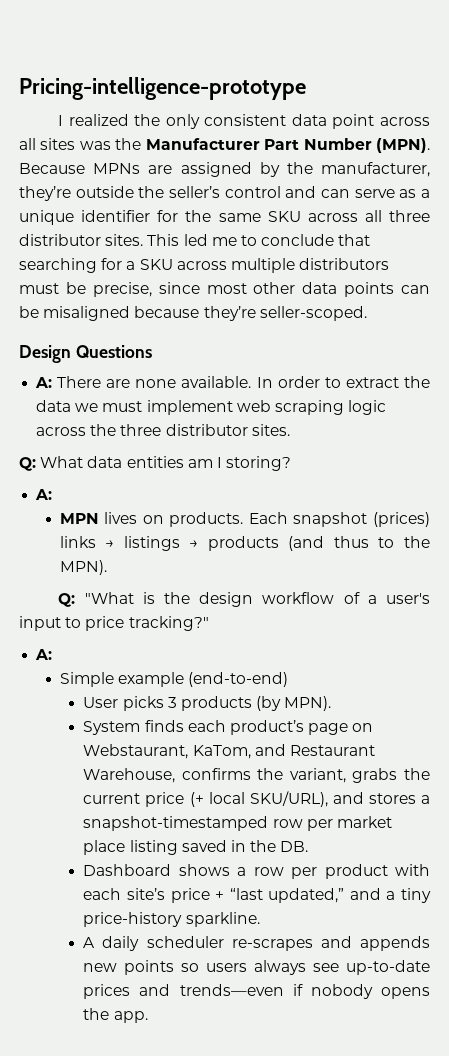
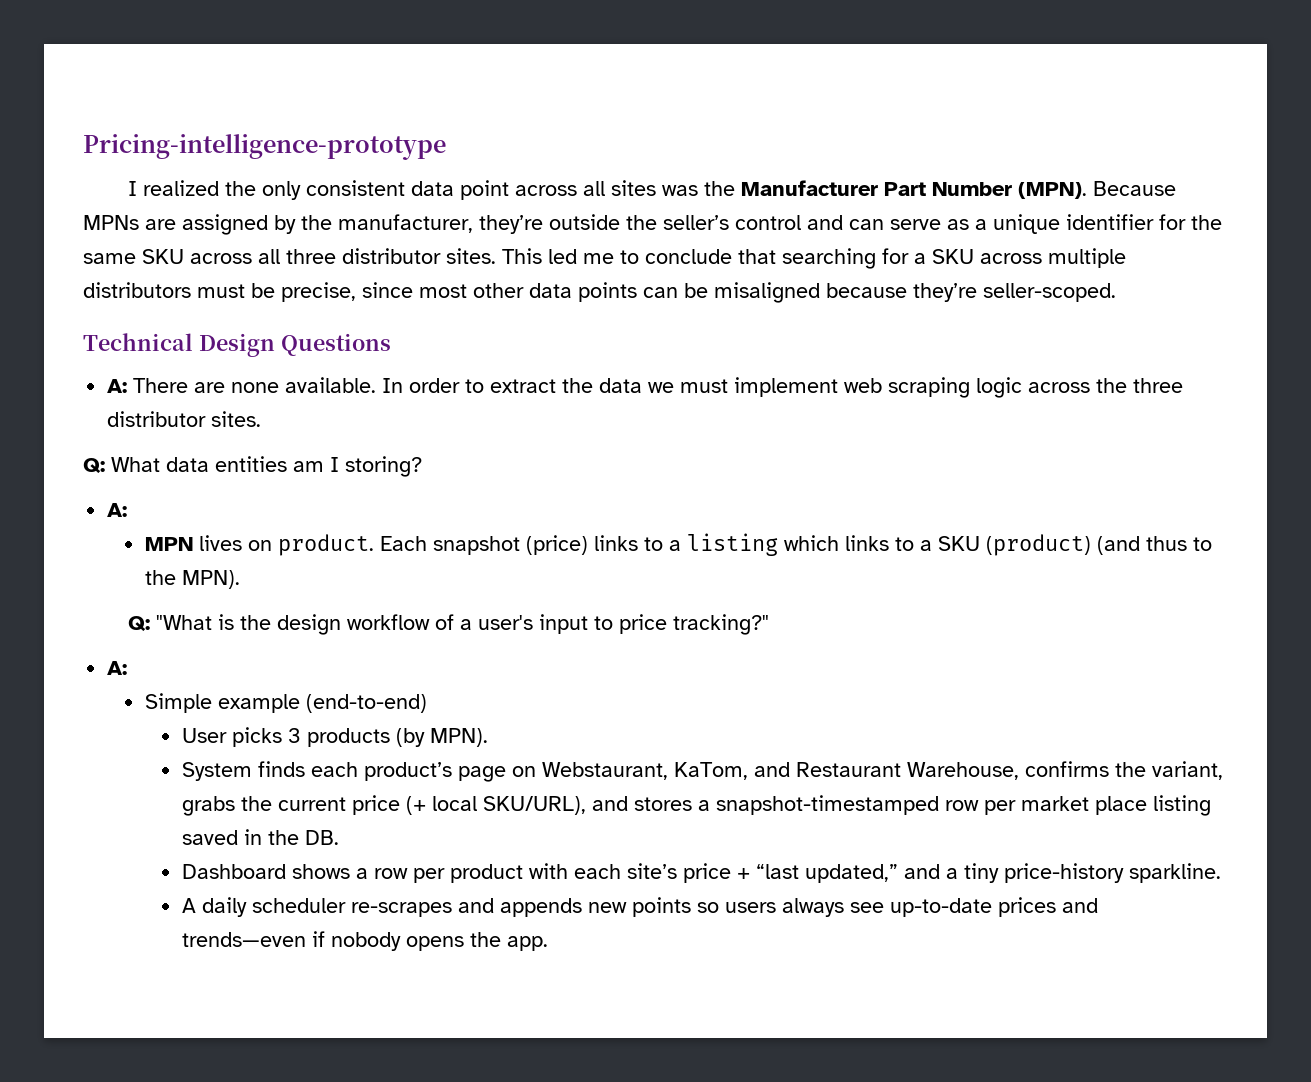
(367, 313) none -> [83,333,193,351] Technical
[169,512,244,527] products. -> [277,534,374,556] product.
[373,512,430,527] [59,536,279,551] (prices) links → listings → products -> [525,533,1091,556] (price) links to a listing which links to a SKU (product)

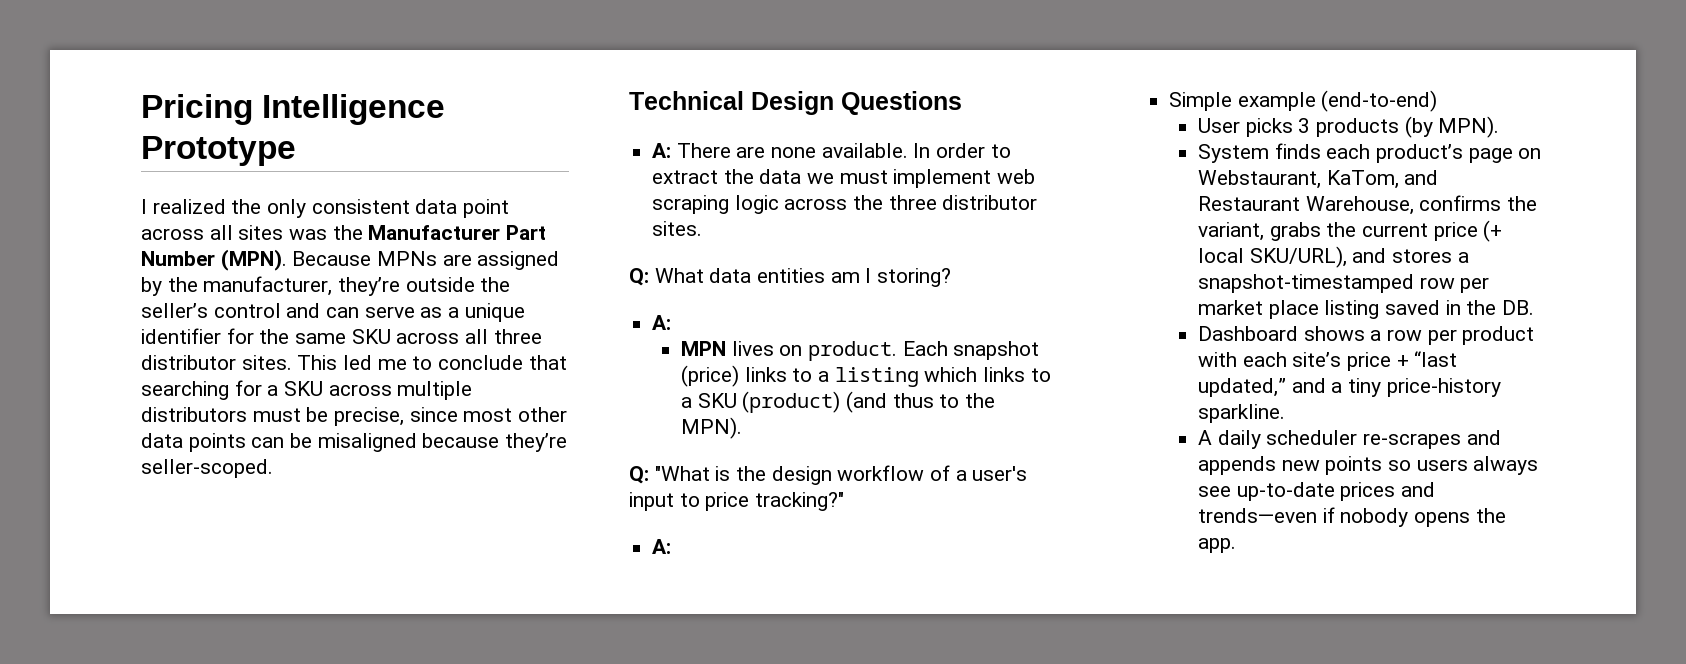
[83,134,446,160] Pricing-intelligence-prototype -> [141,94,446,125] [141,136,296,166] Pricing Intelligence Prototype

